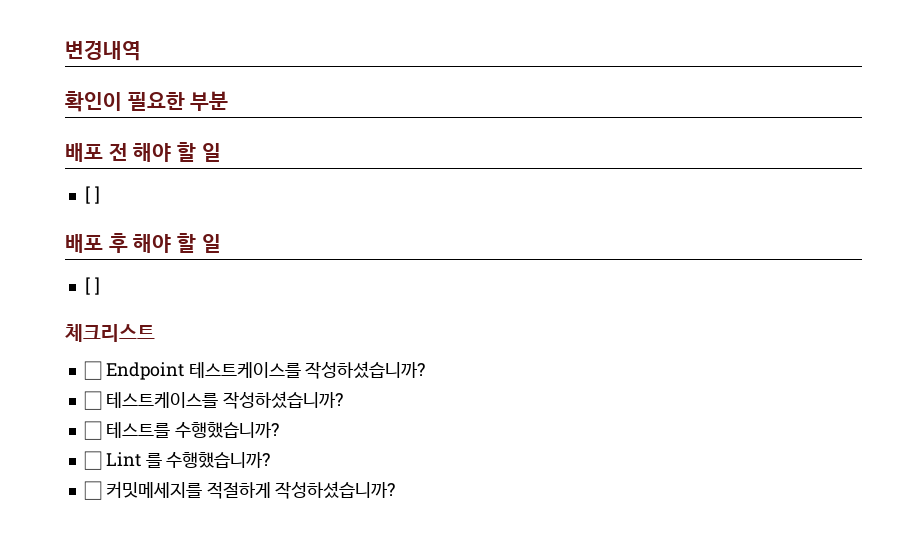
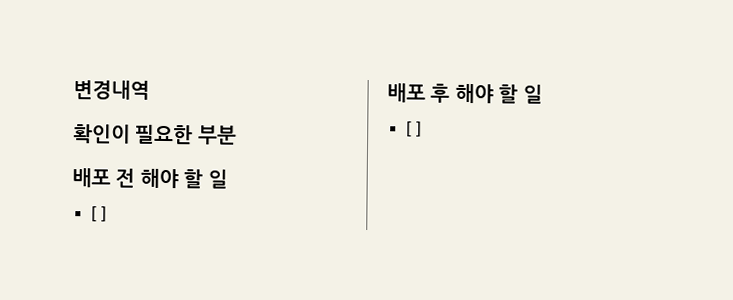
[65,324,155,342] [83,361,426,380] [83,391,343,410] [83,421,279,440] [83,451,271,470] [83,481,396,500] // 체크리스트 // ☐ Endpoint 테스트케이스를 작성하셨습니까? // ☐ 테스트케이스를 작성하셨습니까? // ☐ 테스트를 수행했습니까? // ☐ Lint 를 수행했습니까? // ☐ 커밋메세지를 적절하게 작성하셨습니까? -> (422, 129) none

